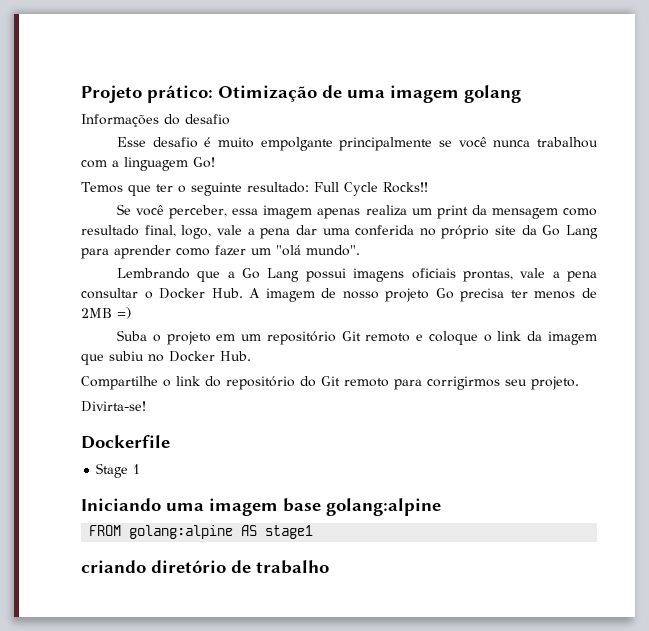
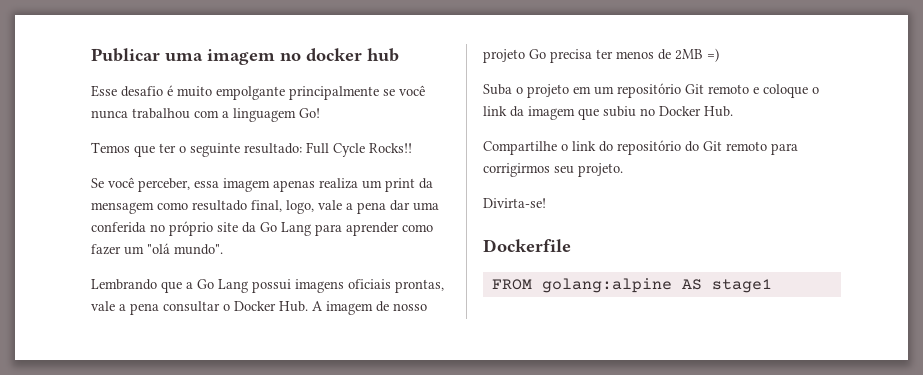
[81,85,521,103] [81,114,230,127] Projeto prático: Otimização de uma imagem golang // Informações do desafio -> [91,48,399,65] Publicar uma imagem no docker hub
[96,463,141,478] [81,498,441,516] // Stage 1 // Iniciando uma imagem base golang:alpine -> (571, 245) none
[81,560,329,574] // criando diretório de trabalho -> (772, 286) none

